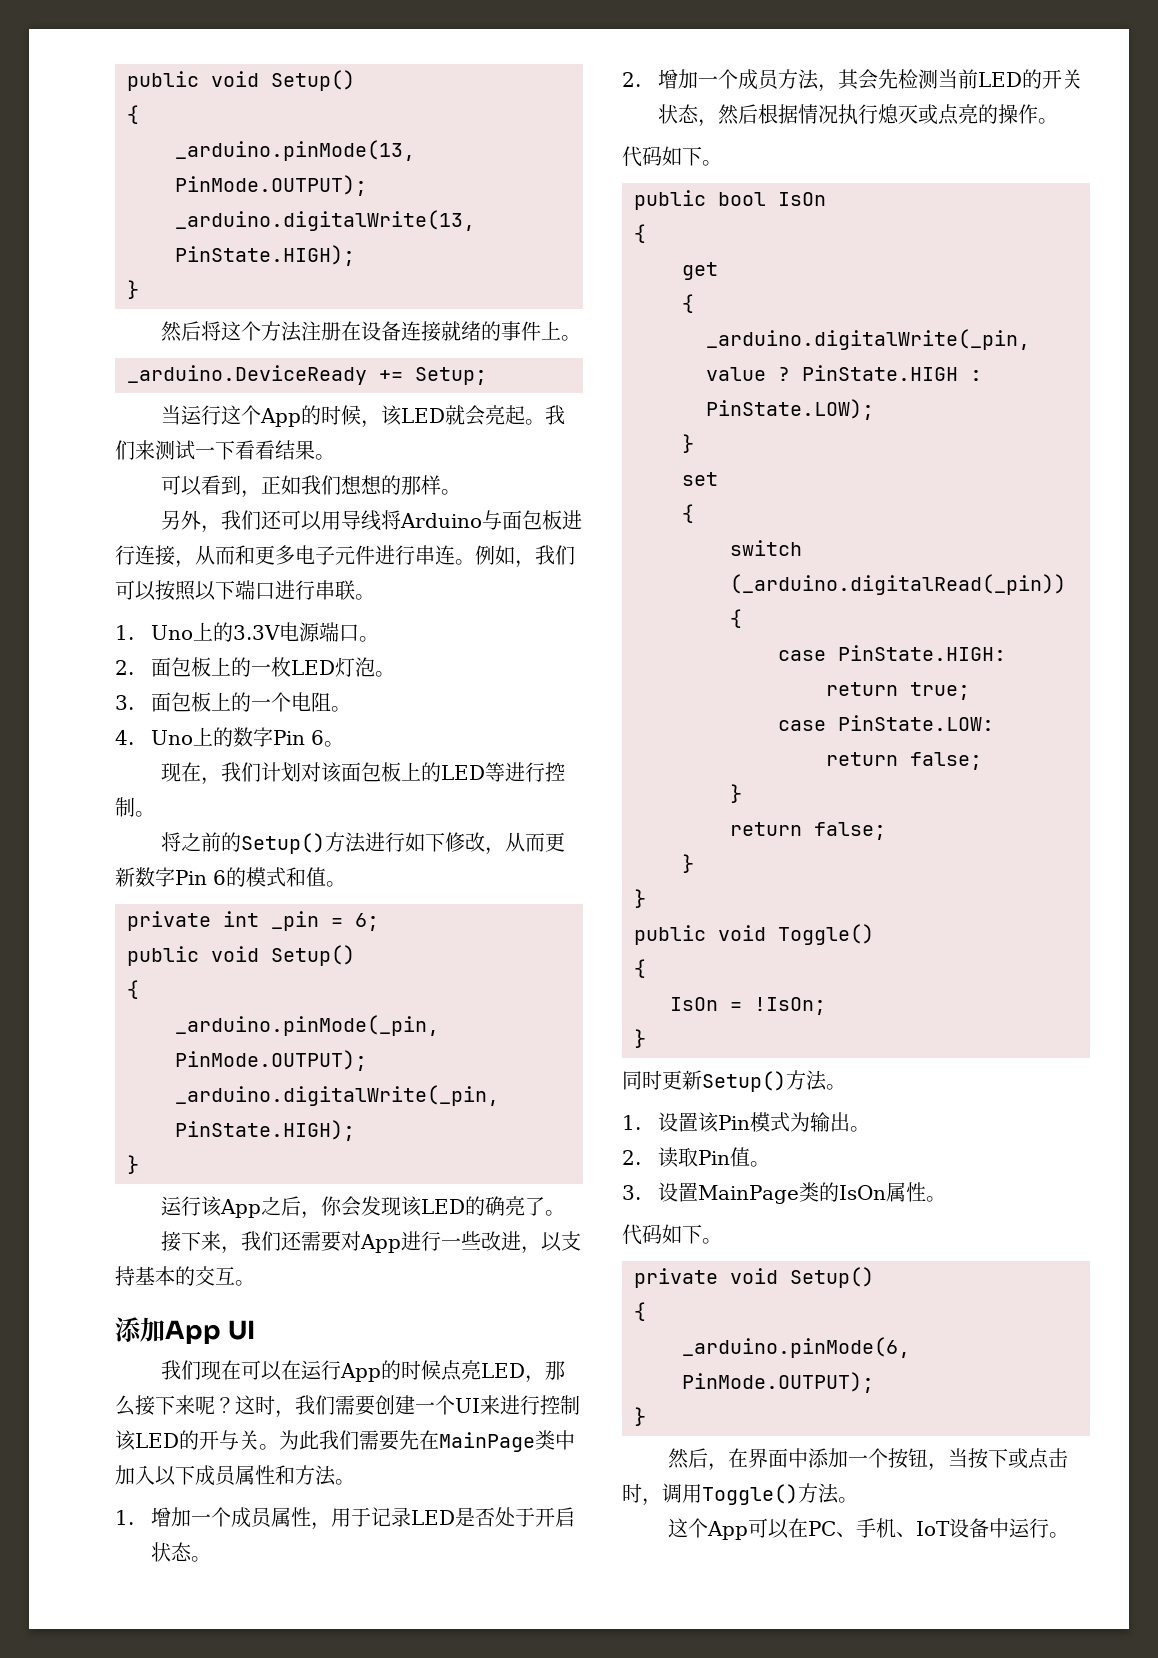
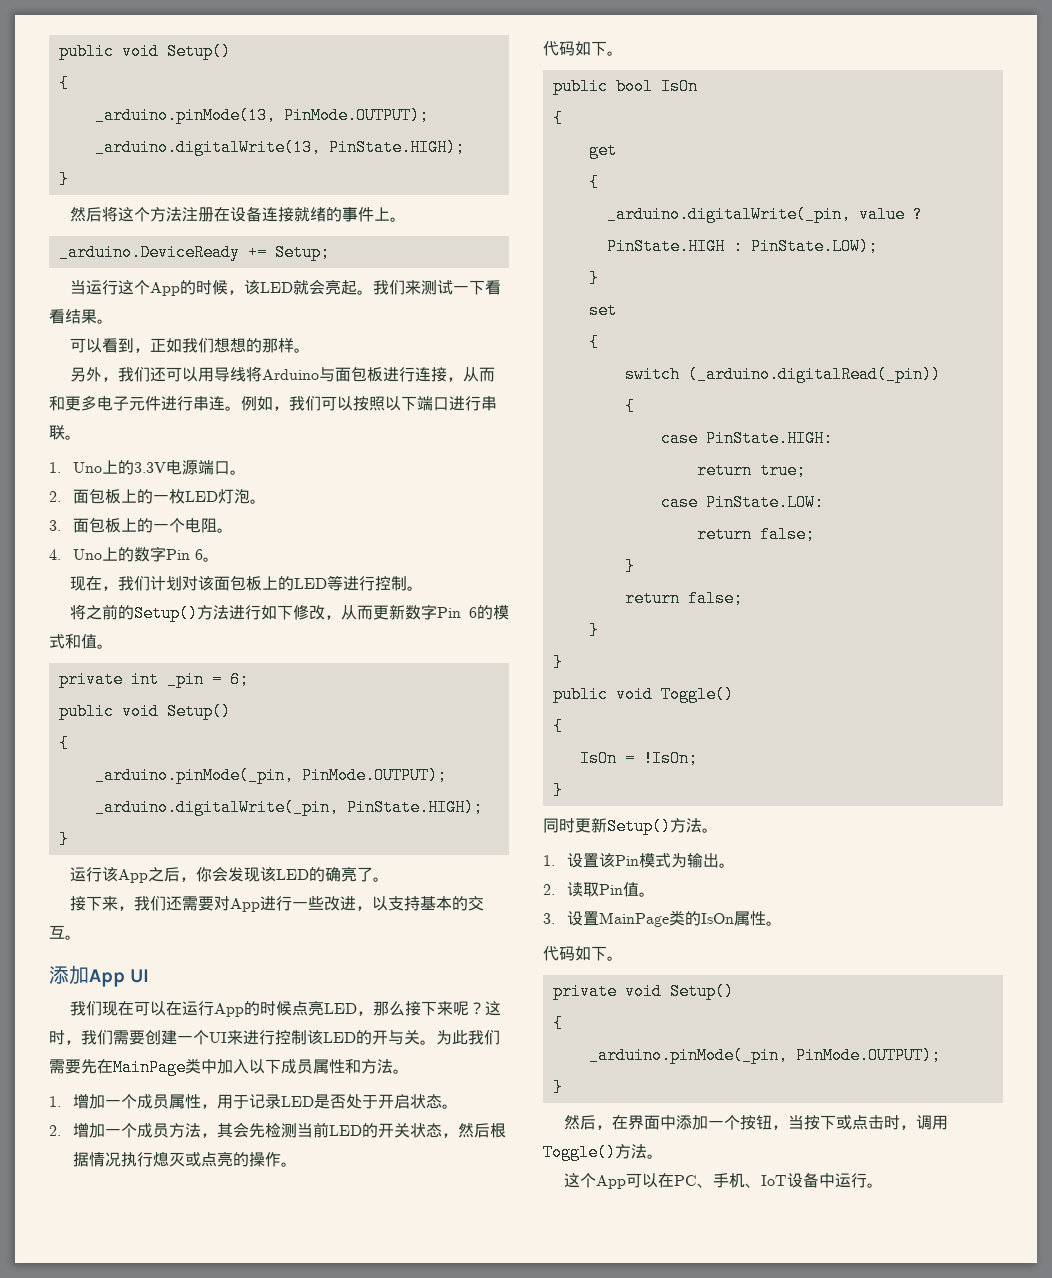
[682,1337,910,1358] _arduino.pinMode(6, -> [588,1047,788,1064] _arduino.pinMode(_pin,

